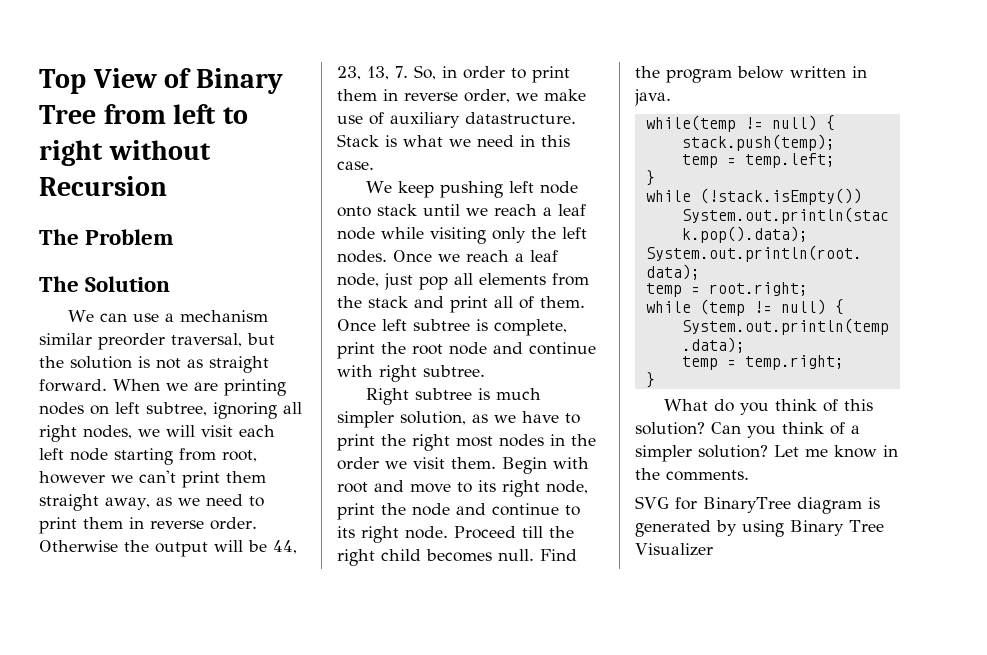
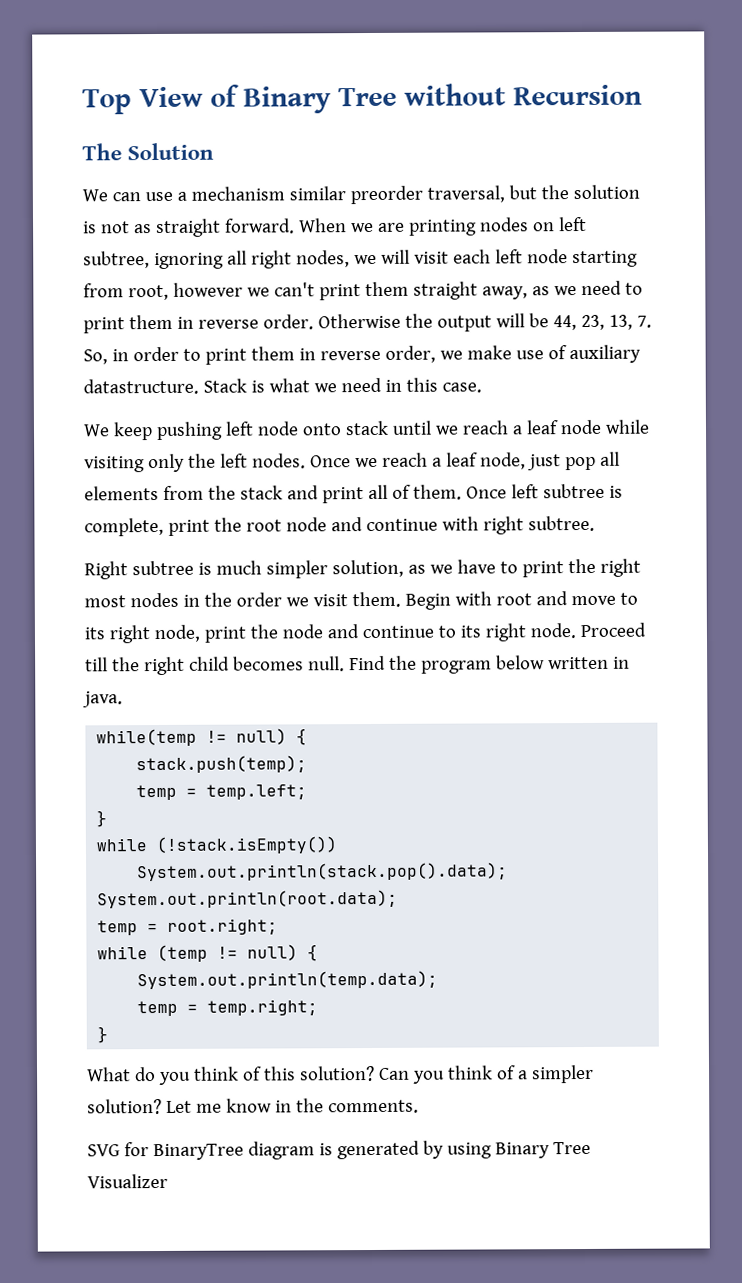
[103,104,248,124] [39,140,103,166] from left to right -> (397, 97) none
[39,229,175,245] // The Problem -> (642, 95) none

